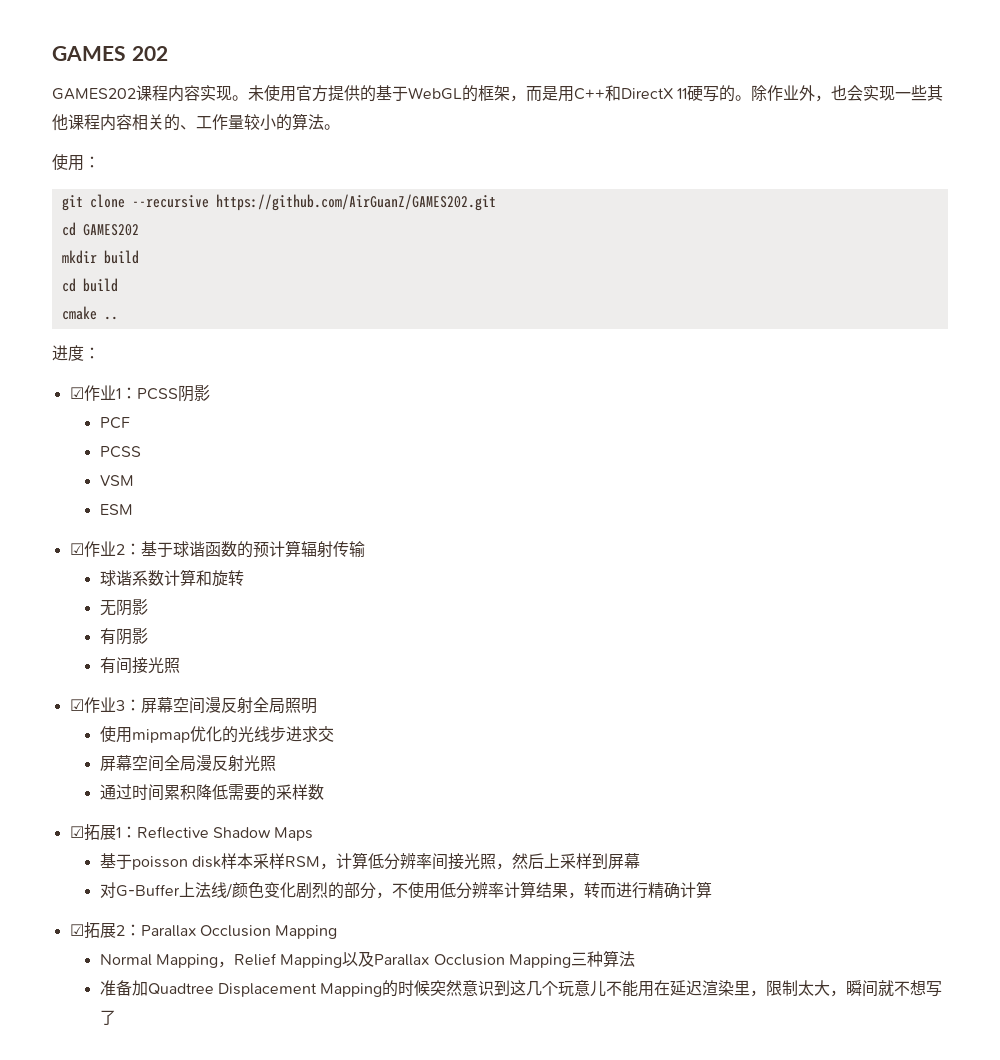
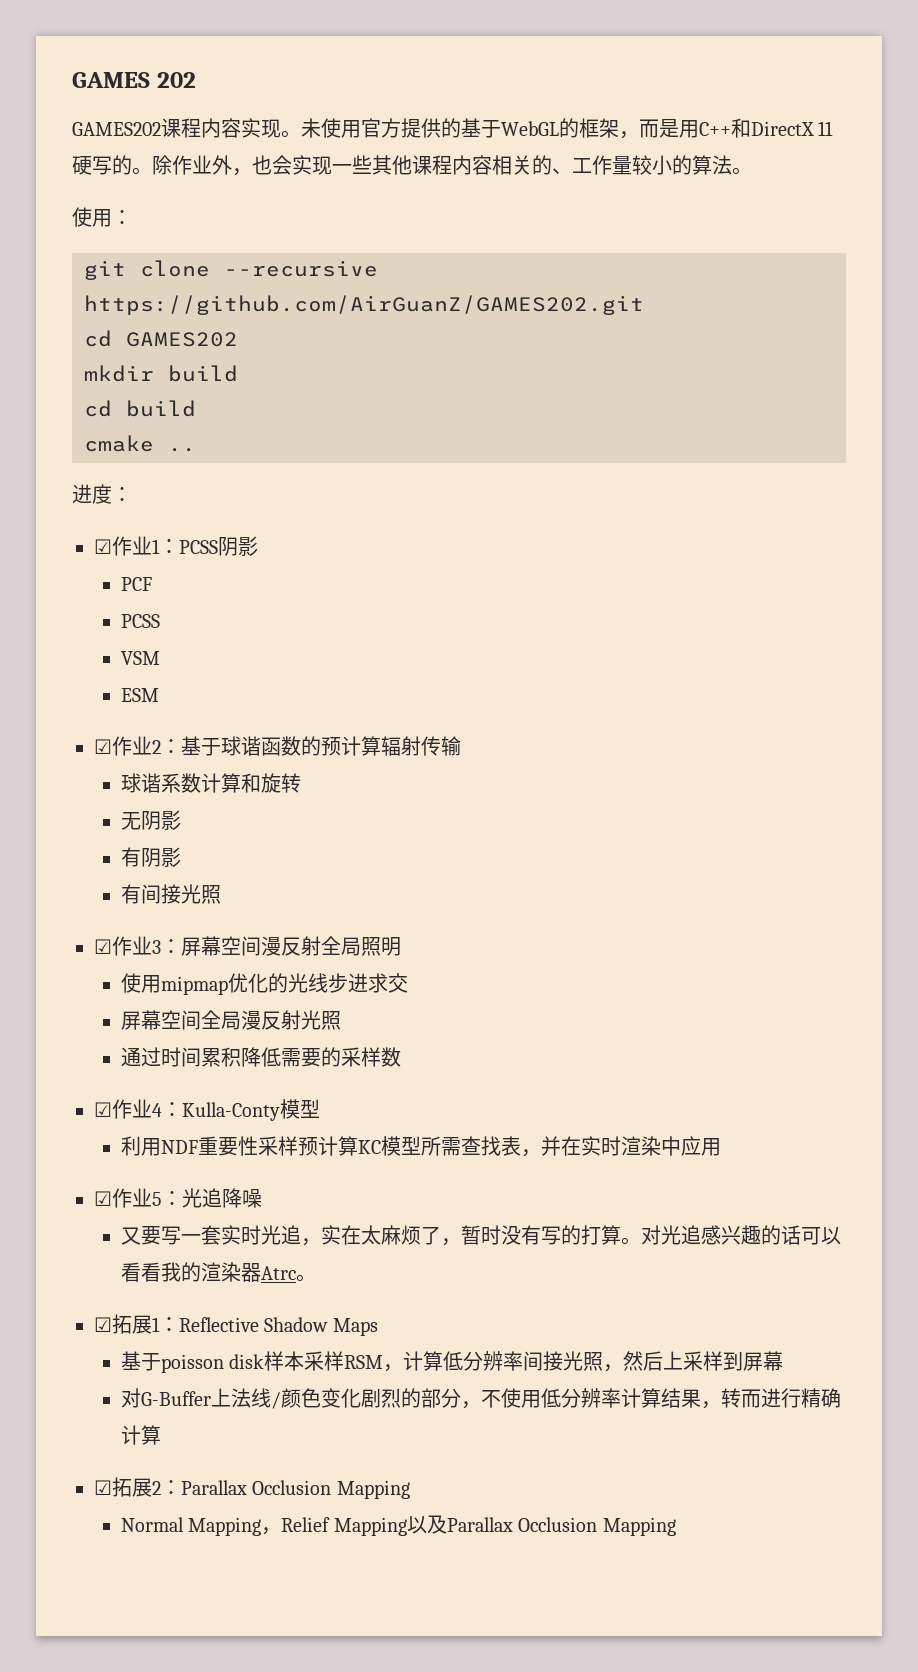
(324, 792) none -> [94,1099,320,1121] [121,1136,722,1157] [94,1188,262,1208] [121,1225,842,1246] [121,1262,317,1282] // ☑作业4：Kulla-Conty模型 // 利用NDF重要性采样预计算KC模型所需查找表，并在实时渲染中应用 // ☑作业5：光追降噪 // 又要写一套实时光追，实在太麻烦了，暂时没有写的打算。对光追感兴趣的话可以看看我的渲染器Atrc。
[570,950,635,967] [99,980,943,997] [99,1010,116,1025] 三种算法 // 准备加Quadtree Displacement Mapping的时候突然意识到这几个玩意儿不能用在延迟渲染里，限制太大，瞬间就不想写了 -> (676, 1526) none

